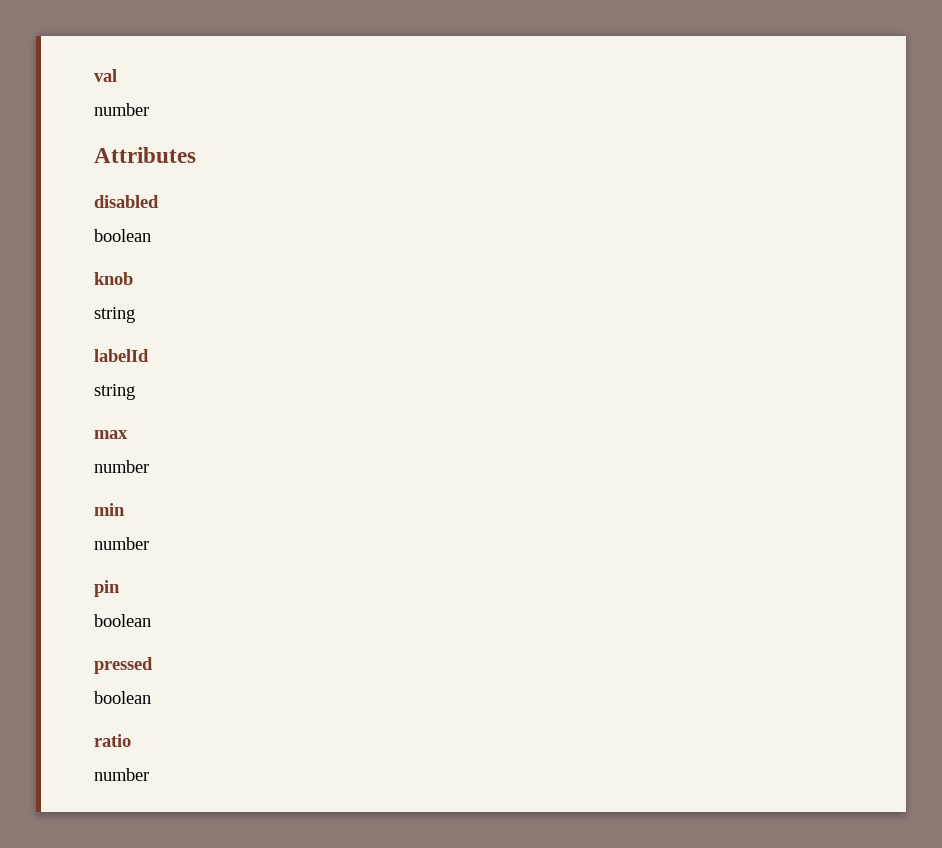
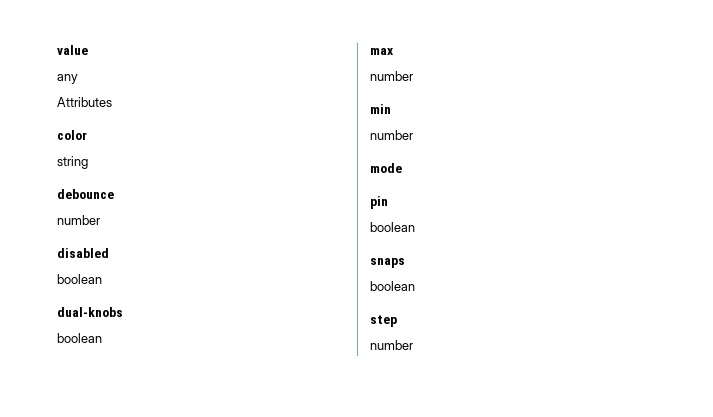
[94,69,117,82] [94,103,149,116] [94,147,196,163] val // number // Attributes -> [57,45,88,55] [57,74,78,84] [57,97,112,107] [57,130,87,140] [57,156,88,169] [57,189,114,199] [57,215,100,225] value // any // Attributes // color // string // debounce // number
[94,272,133,285] [94,307,135,323] [94,349,149,362] [94,384,135,400] knob // string // labelId // string -> [57,307,123,317] [57,333,102,343] dual-knobs // boolean
(149, 543) none -> [370,163,402,173] // mode
[94,657,153,674] [94,691,151,704] [94,734,131,747] pressed // boolean // ratio -> [370,258,405,268] [370,281,415,291] [370,315,397,327] snaps // boolean // step

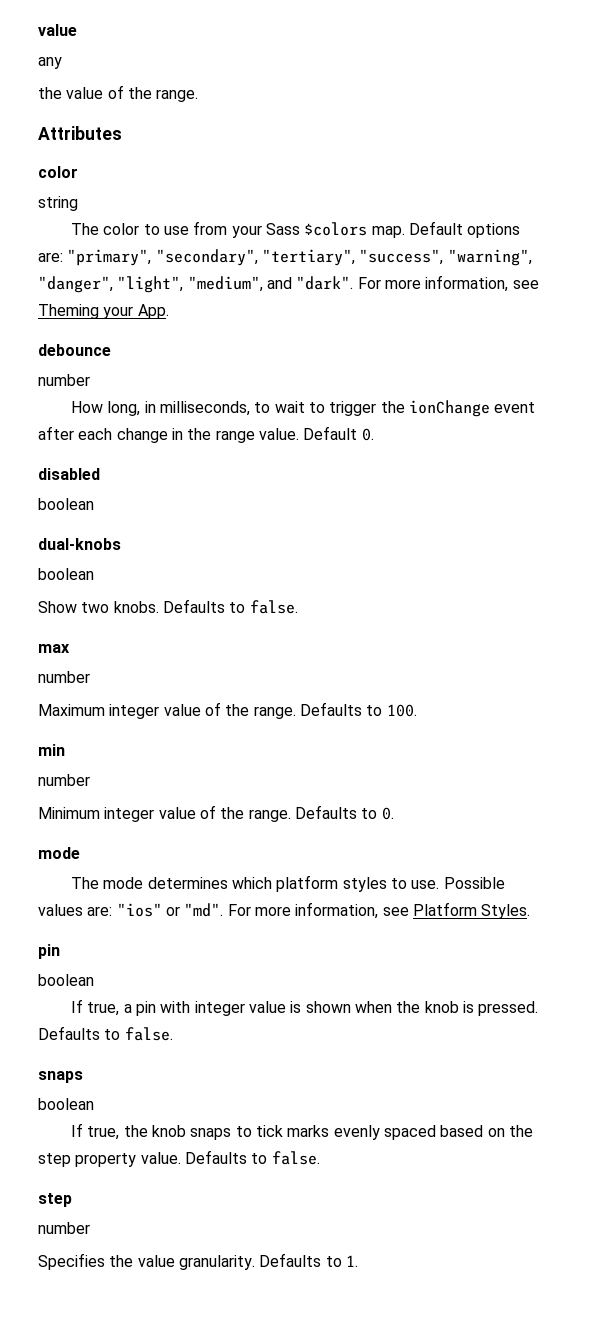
[57,97,112,107] [57,130,87,140] [57,156,88,169] [57,189,114,199] [57,215,100,225] [57,248,109,258] [57,274,102,284] [57,307,123,317] [57,333,102,343] [370,48,393,55] [370,71,413,81] [370,104,391,114] [370,130,413,140] [370,163,402,173] [370,196,388,209] [370,222,415,232] [370,258,405,268] [370,281,415,291] [370,315,397,327] [370,340,413,350] Attributes // color // string // debounce // number // disabled // boolean // dual-knobs // boolean // max // number // min // number // mode // pin // boolean // snaps // boolean // step // number -> [38,85,199,102] [38,126,122,140] [38,166,78,178] [38,196,78,211] [71,221,521,238] [38,249,532,266] [38,275,539,293] [38,304,169,319] [38,344,111,356] [38,374,90,386] [71,400,536,417] [38,426,374,443] [38,468,100,480] [38,498,94,510] [38,538,121,550] [38,568,94,580] [38,599,298,614] [38,644,70,653] [38,671,90,683] [38,702,417,719] [38,744,65,756] [38,774,90,786] [38,805,394,822] [38,847,80,859] [71,875,505,892] [38,902,531,919] [38,944,60,959] [38,974,94,986] [71,999,539,1016] [38,1026,173,1041] [38,1071,83,1083] [38,1098,94,1110] [71,1123,533,1140] [38,1150,320,1167] [38,1193,72,1207] [38,1222,90,1234] [38,1253,358,1270] the value of the range. // Attributes // color // string // The color to use from your Sass $colors map. Default options are: "primary", "secondary", "tertiary", "success", "warning", "danger", "light", "medium", and "dark". For more information, see Theming your App. // debounce // number // How long, in milliseconds, to wait to trigger the ionChange event after each change in the range value. Default 0. // disabled // boolean // dual-knobs // boolean // Show two knobs. Defaults to false. // max // number // Maximum integer value of the range. Defaults to 100. // min // number // Minimum integer value of the range. Defaults to 0. // mode // The mode determines which platform styles to use. Possible values are: "ios" or "md". For more information, see Platform Styles. // pin // boolean // If true, a pin with integer value is shown when the knob is pressed. Defaults to false. // snaps // boolean // If true, the knob snaps to tick marks evenly spaced based on the step property value. Defaults to false. // step // number // Specifies the value granularity. Defaults to 1.

